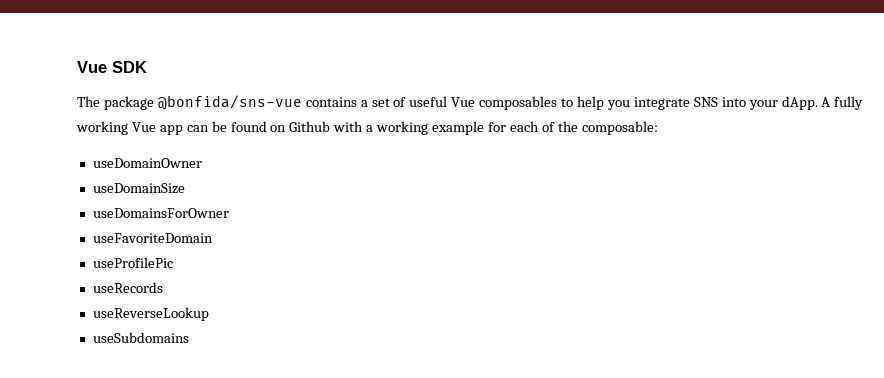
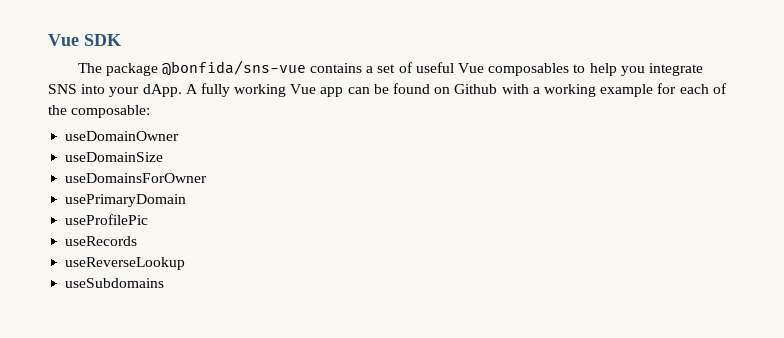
[92,233,213,243] useFavoriteDomain -> [65,194,187,207] usePrimaryDomain

